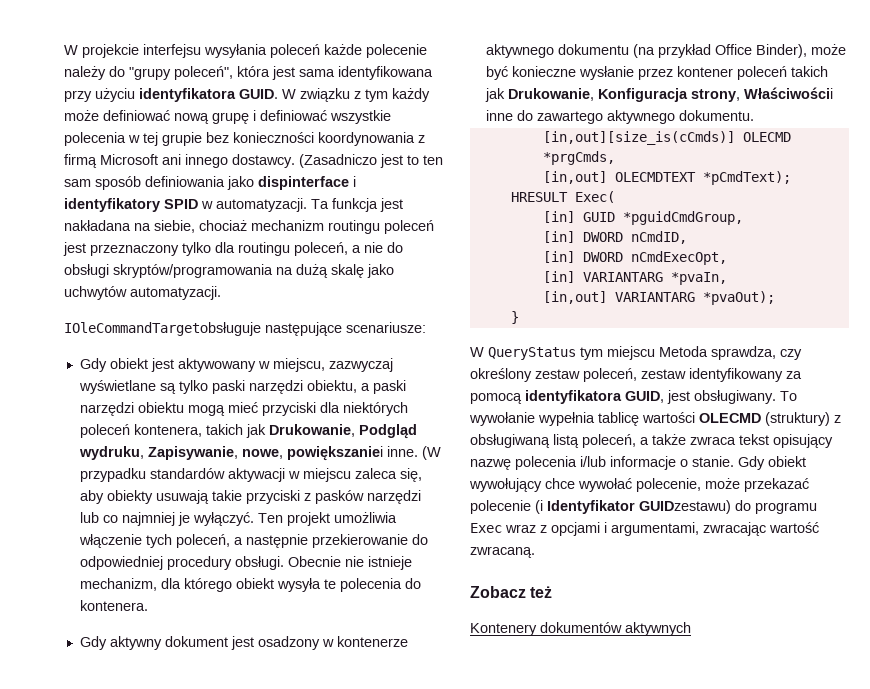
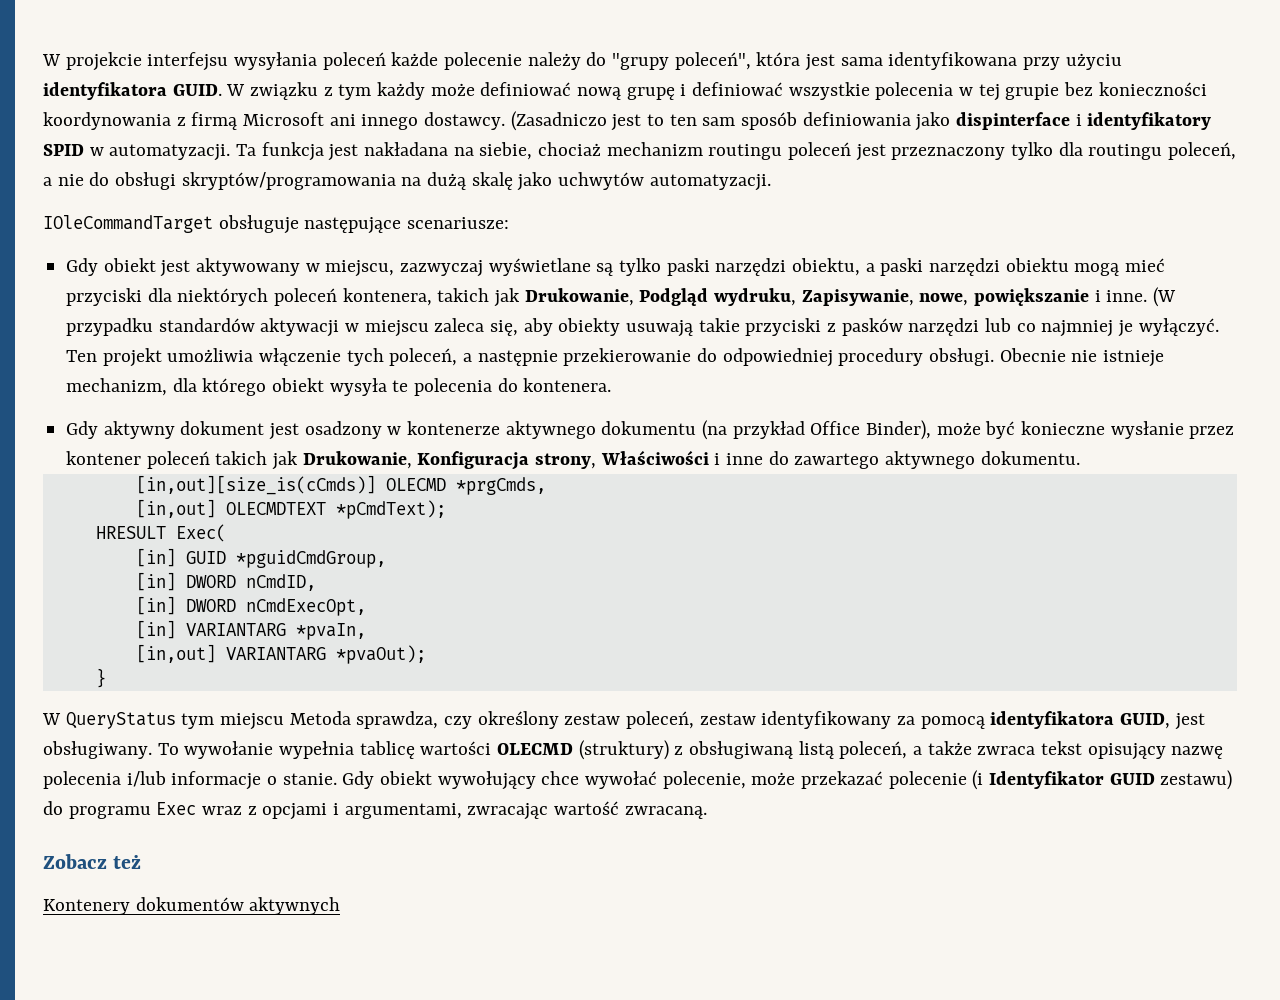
[64,322,261,336] IOleCommandTargetobsługuje -> [43,215,299,234] IOleCommandTarget obsługuje
[286,446,383,461] powiększaniei -> [974,288,1101,306] powiększanie i
[743,87,833,99] Właściwościi -> [600,450,721,465] Właściwości i
[639,500,731,514] GUIDzestawu) -> [1109,770,1233,790] GUID zestawu)

